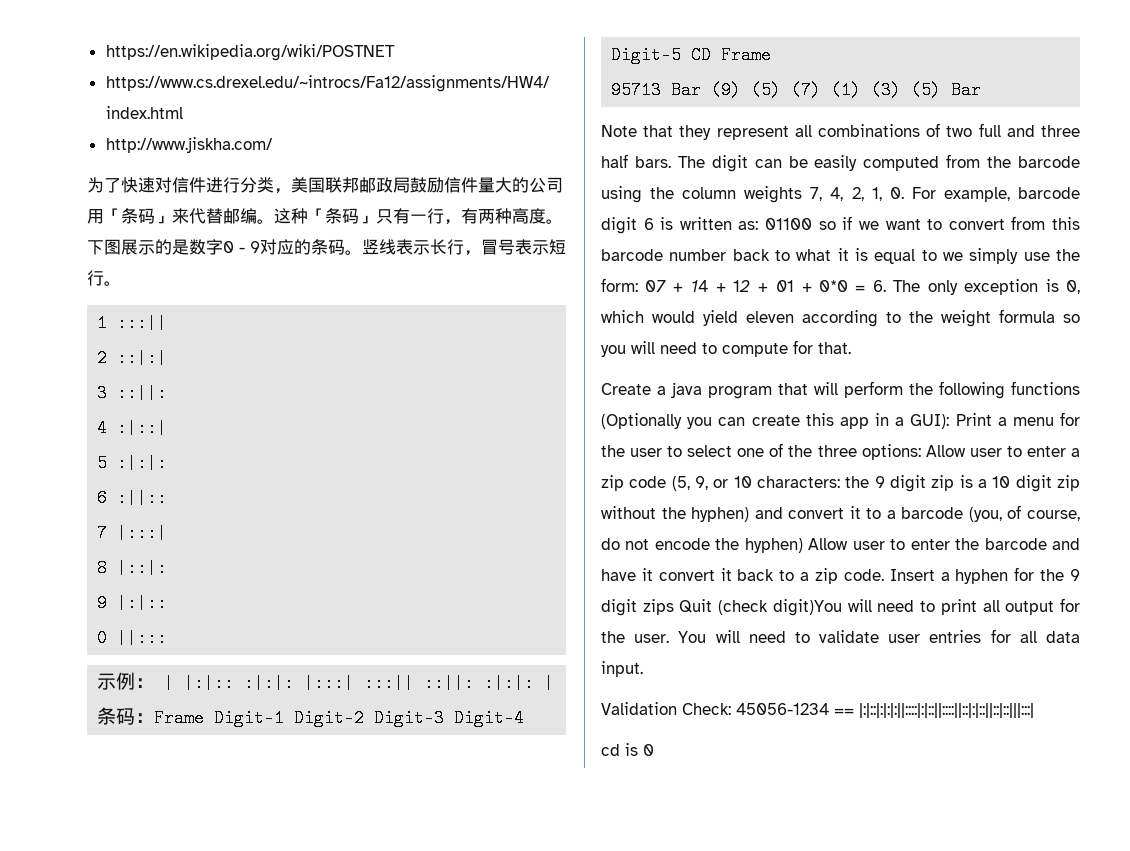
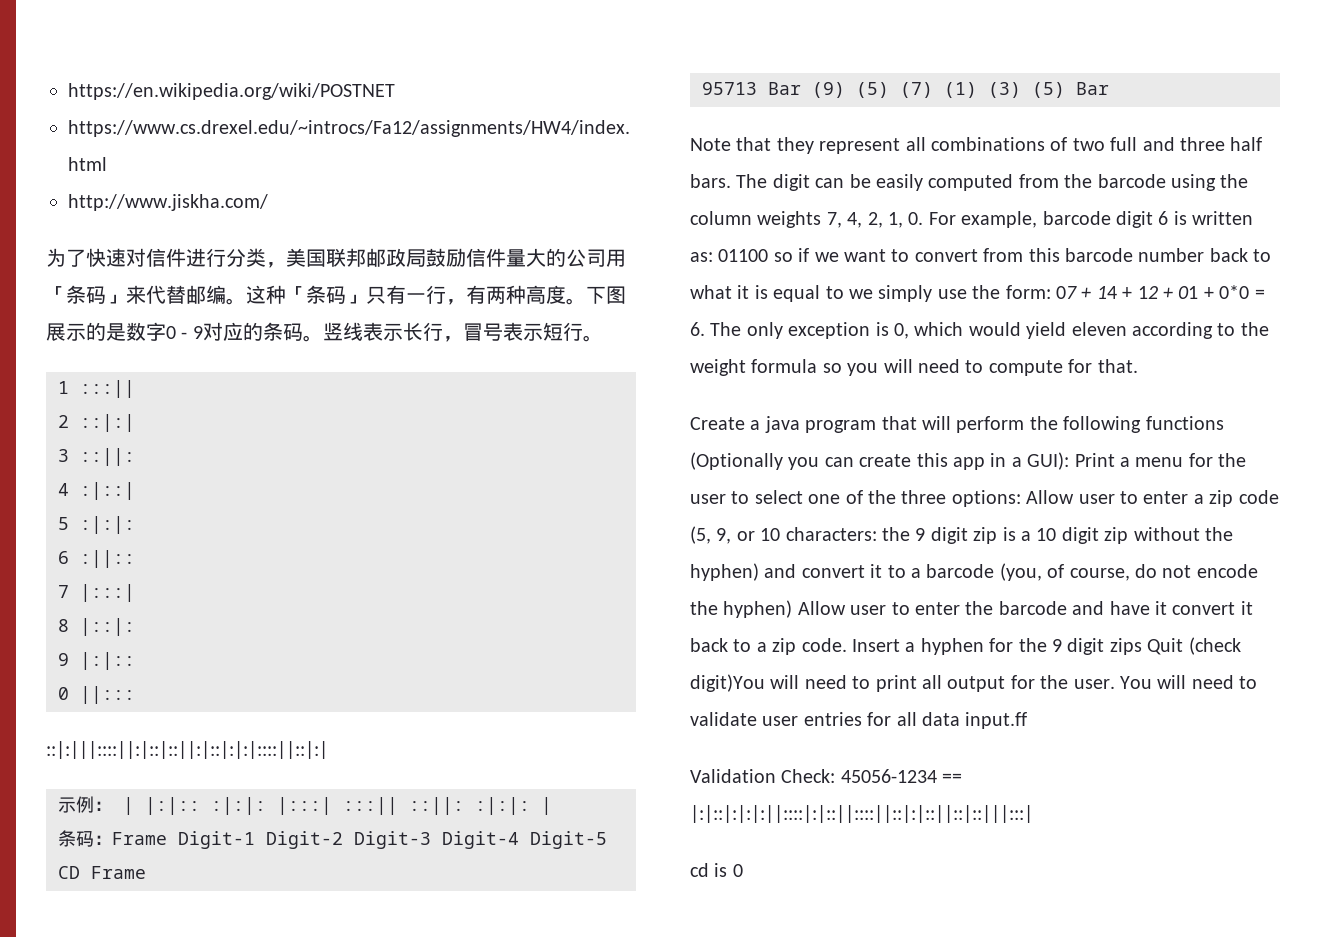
(168, 638) none -> [46,741,328,759] // ::|:|||::::||:|::|::||:|::|:|:|::::||::|:|
[601,661,643,677] input. -> [965,712,1028,729] input.ff

